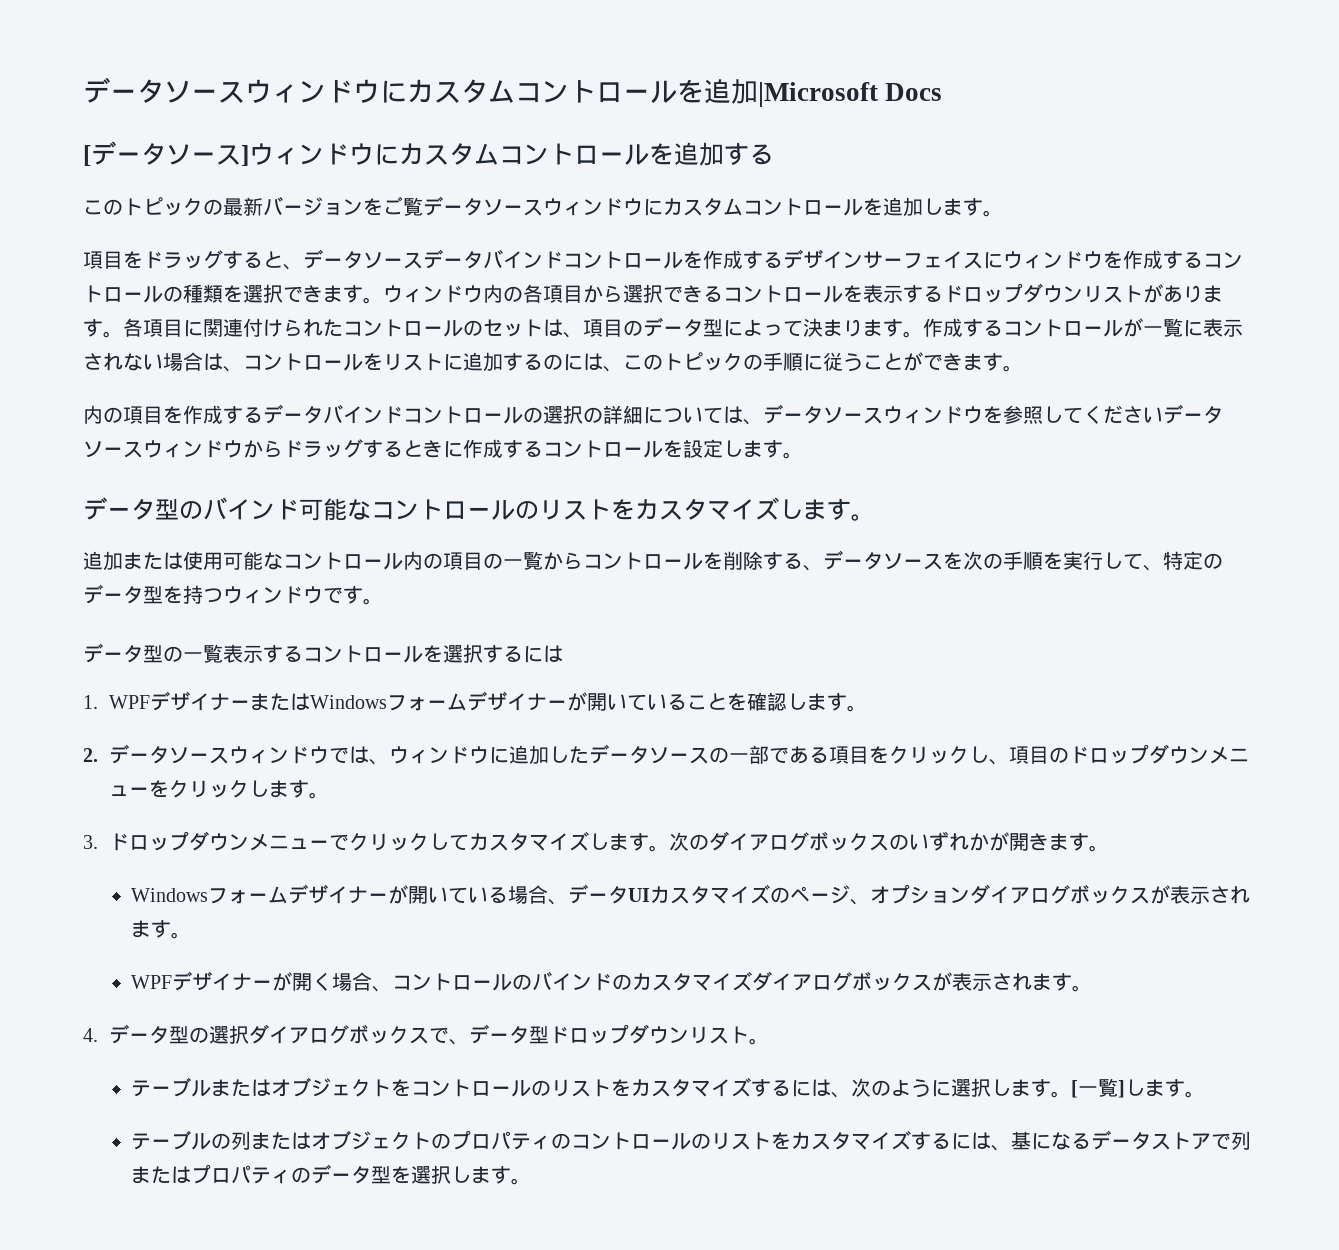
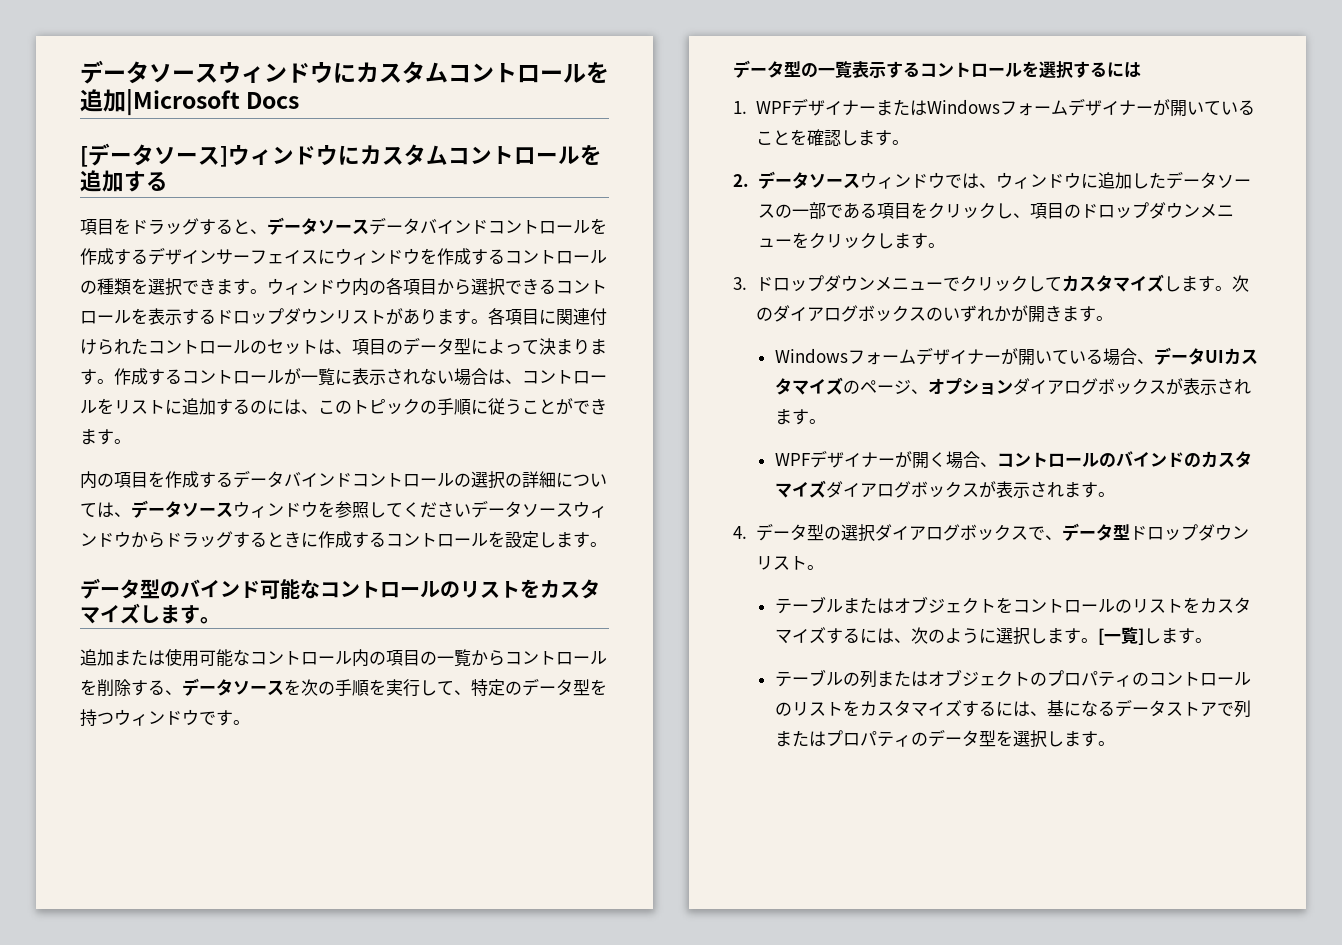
[83,196,1003,217] // このトピックの最新バージョンをご覧データソースウィンドウにカスタムコントロールを追加します。 -> (168, 181) none

